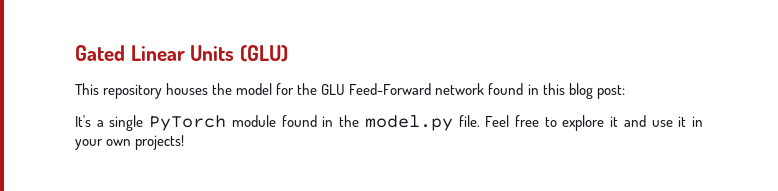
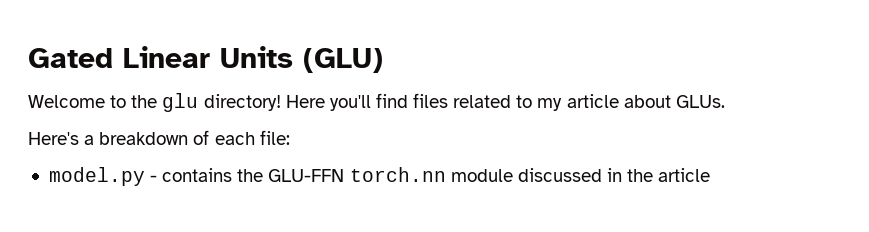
[75,83,625,99] [75,115,703,131] [75,135,185,150] This repository houses the model for the GLU Feed-Forward network found in this blog post: // It's a single PyTorch module found in the model.py file. Feel free to explore it and use it in your own projects! -> [28,93,725,112] [28,130,290,145] [48,167,711,186] Welcome to the glu directory! Here you'll find files related to my article about GLUs. // Here's a breakdown of each file: // model.py - contains the GLU-FFN torch.nn module discussed in the article

